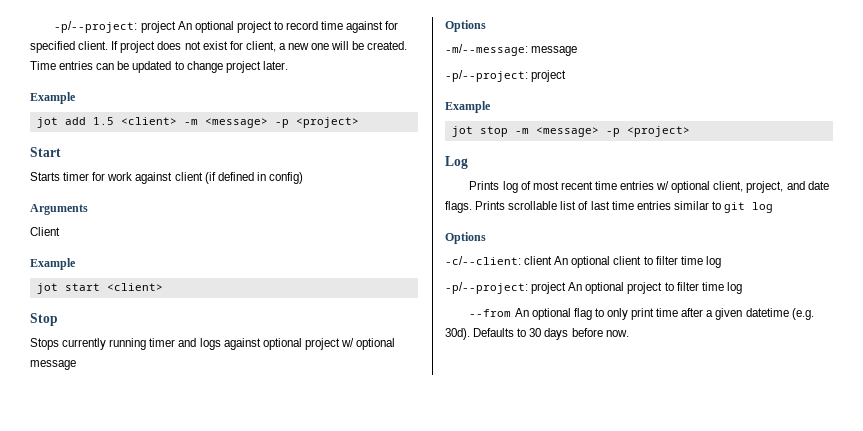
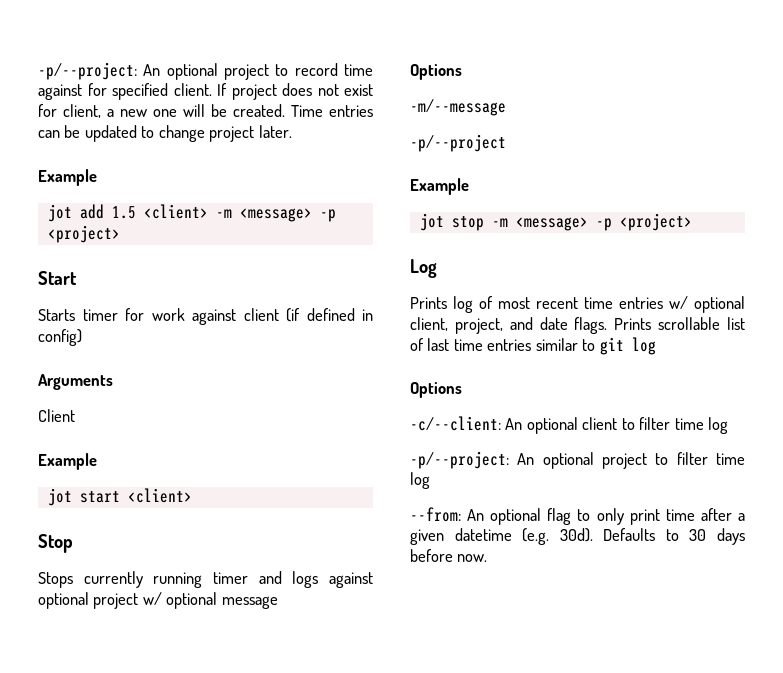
[54,21,176,33] -p/--project: project -> [38,62,137,80] -p/--project:
[445,44,578,56] [445,70,567,82] -m/--message: message // -p/--project: project -> [410,99,506,116] [410,134,506,152] -m/--message // -p/--project
[524,256,553,265] client -> (501, 423) none
[531,282,567,294] project -> (509, 460) none
[469,309,512,317] --from -> [410,507,461,522] --from:

